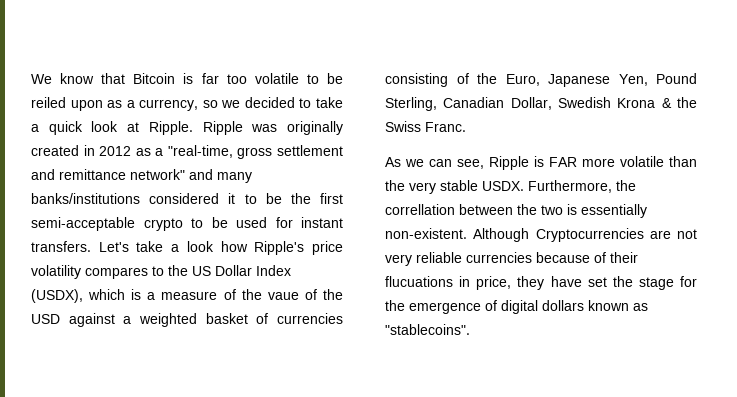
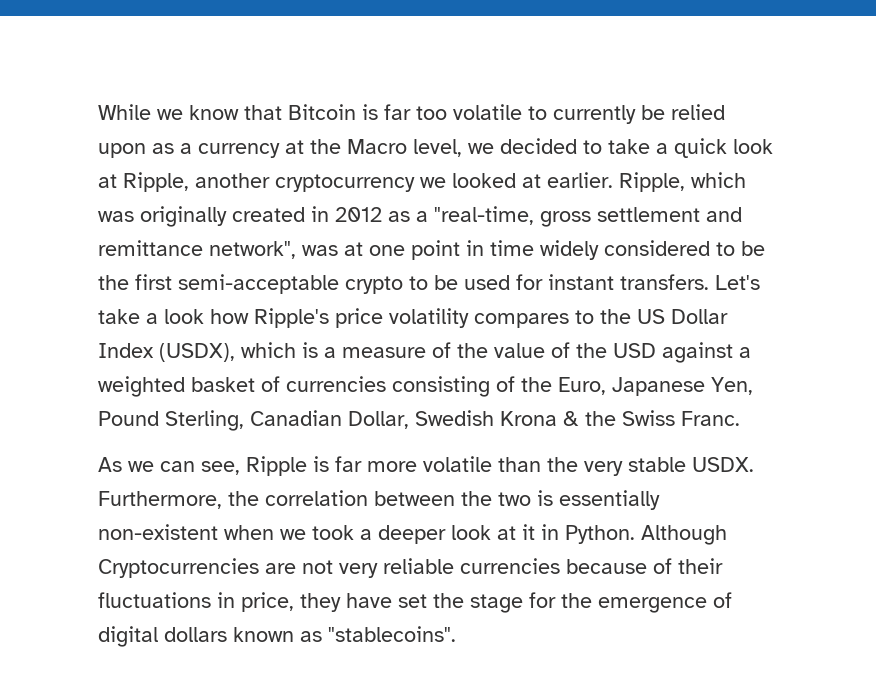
[31,74,52,84] We -> [98,104,183,120] While we
[327,73,343,84] [31,97,218,111] be reiled upon as a currency, so -> [553,104,725,124] [98,139,462,158] currently be relied upon as a currency at the Macro level,
[148,121,243,135] Ripple. Ripple -> [123,172,746,192] Ripple, another cryptocurrency we looked at earlier. Ripple, which
[130,169,252,183] [31,193,236,204] network" and many banks/institutions considered it -> [209,240,710,260] network", was at one point in time widely considered
[267,292,299,300] vaue -> [494,343,545,358] value
[549,157,577,167] FAR -> [335,456,362,472] far
[385,204,455,215] correllation -> [265,490,368,506] correlation
[385,228,467,239] non-existent. -> [98,524,635,544] non-existent when we took a deeper look at it in Python.
[385,276,453,287] flucuations -> [98,592,211,608] fluctuations

